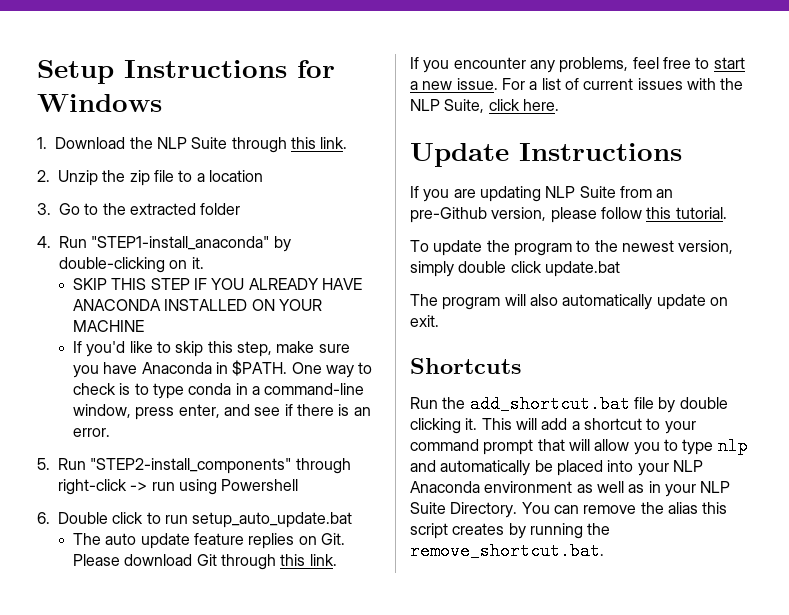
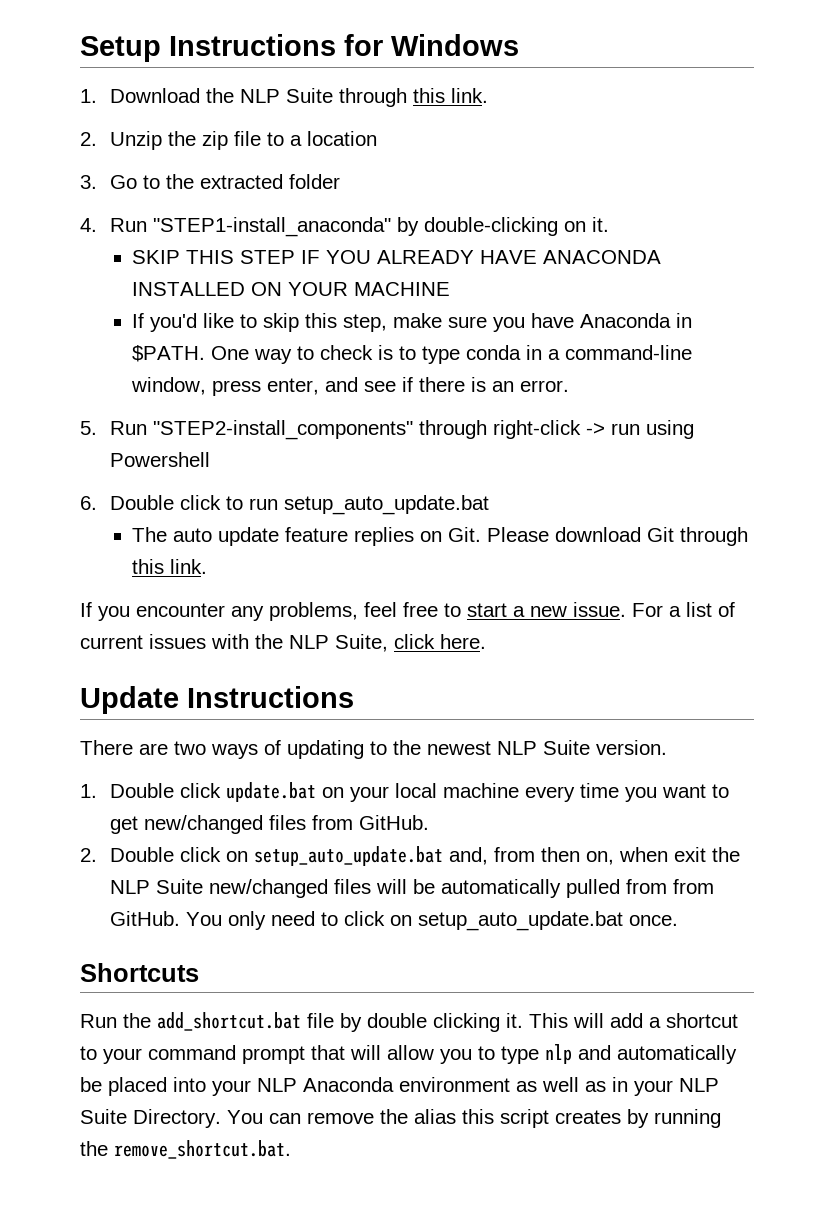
[410,186,674,202] [410,207,727,223] [410,240,734,256] [410,261,620,277] [410,294,728,310] [410,315,439,327] If you are updating NLP Suite from an pre-Github version, please follow this tutorial. // To update the program to the newest version, simply double click update.bat // The program will also automatically update on exit. -> [80,740,667,759] [80,782,729,802] [109,815,429,834] [80,846,740,866] [109,879,714,898] [109,911,678,931] There are two ways of updating to the newest NLP Suite version. // 1. Double click update.bat on your local machine every time you want to get new/changed files from GitHub. // 2. Double click on setup_auto_update.bat and, from then on, when exit the NLP Suite new/changed files will be automatically pulled from from GitHub. You only need to click on setup_auto_update.bat once.

